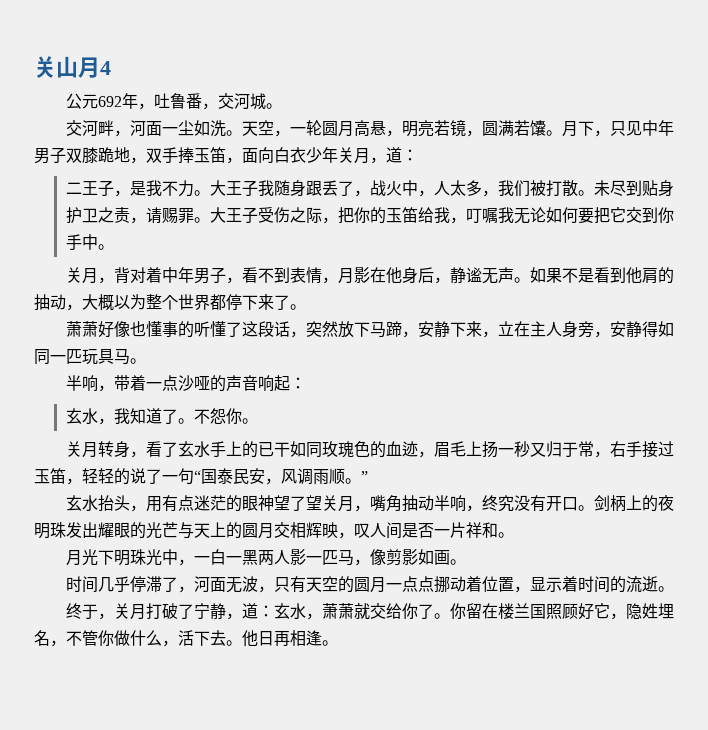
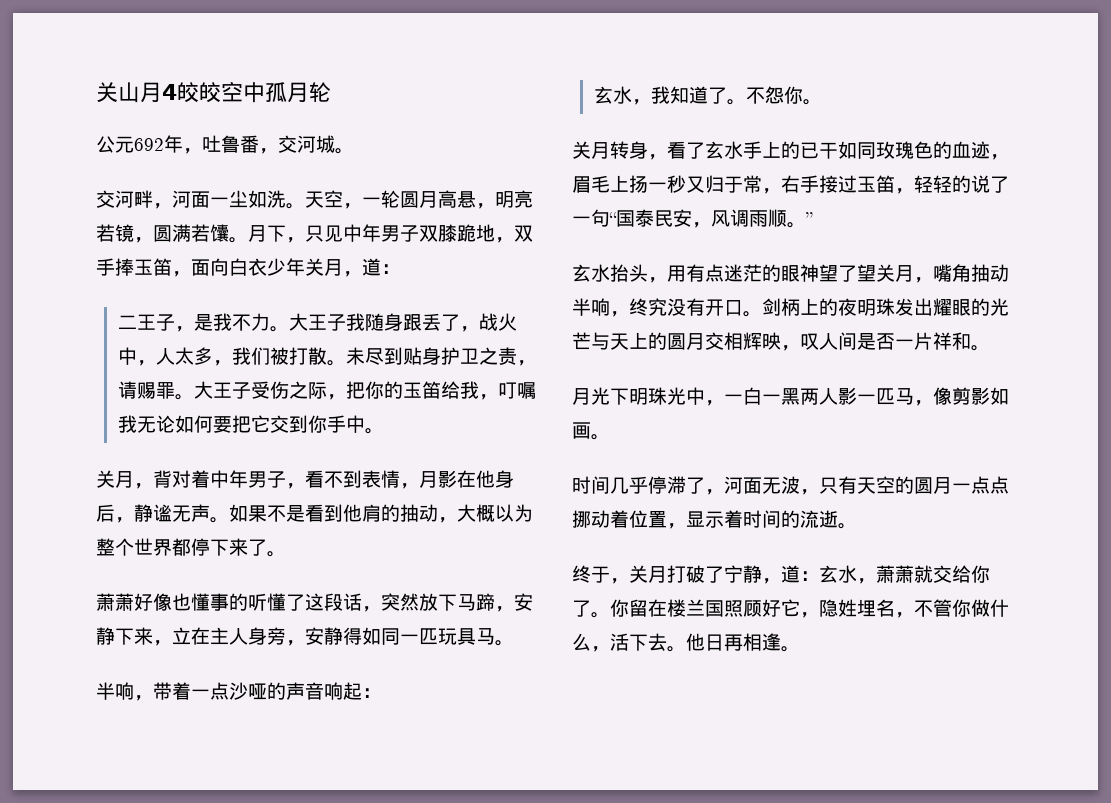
(111, 68) none -> [177,82,331,103] 皎皎空中孤月轮

